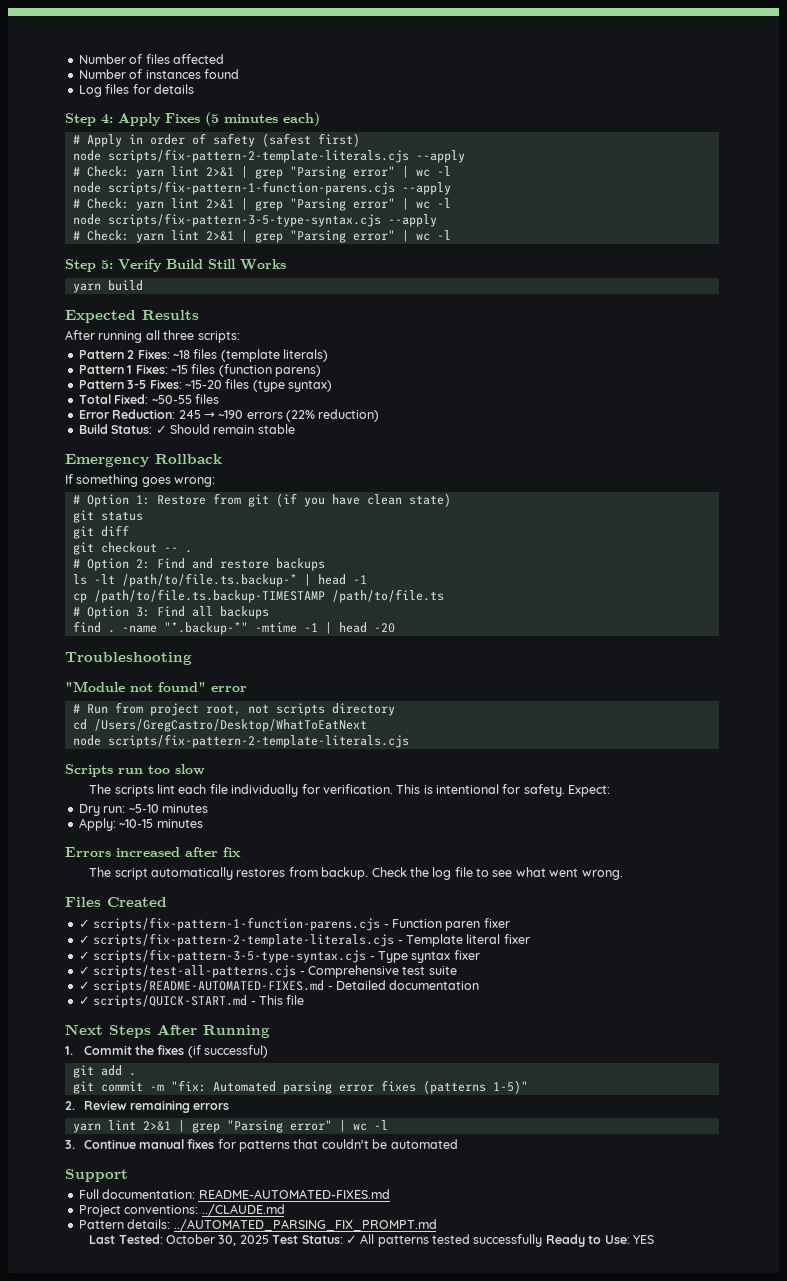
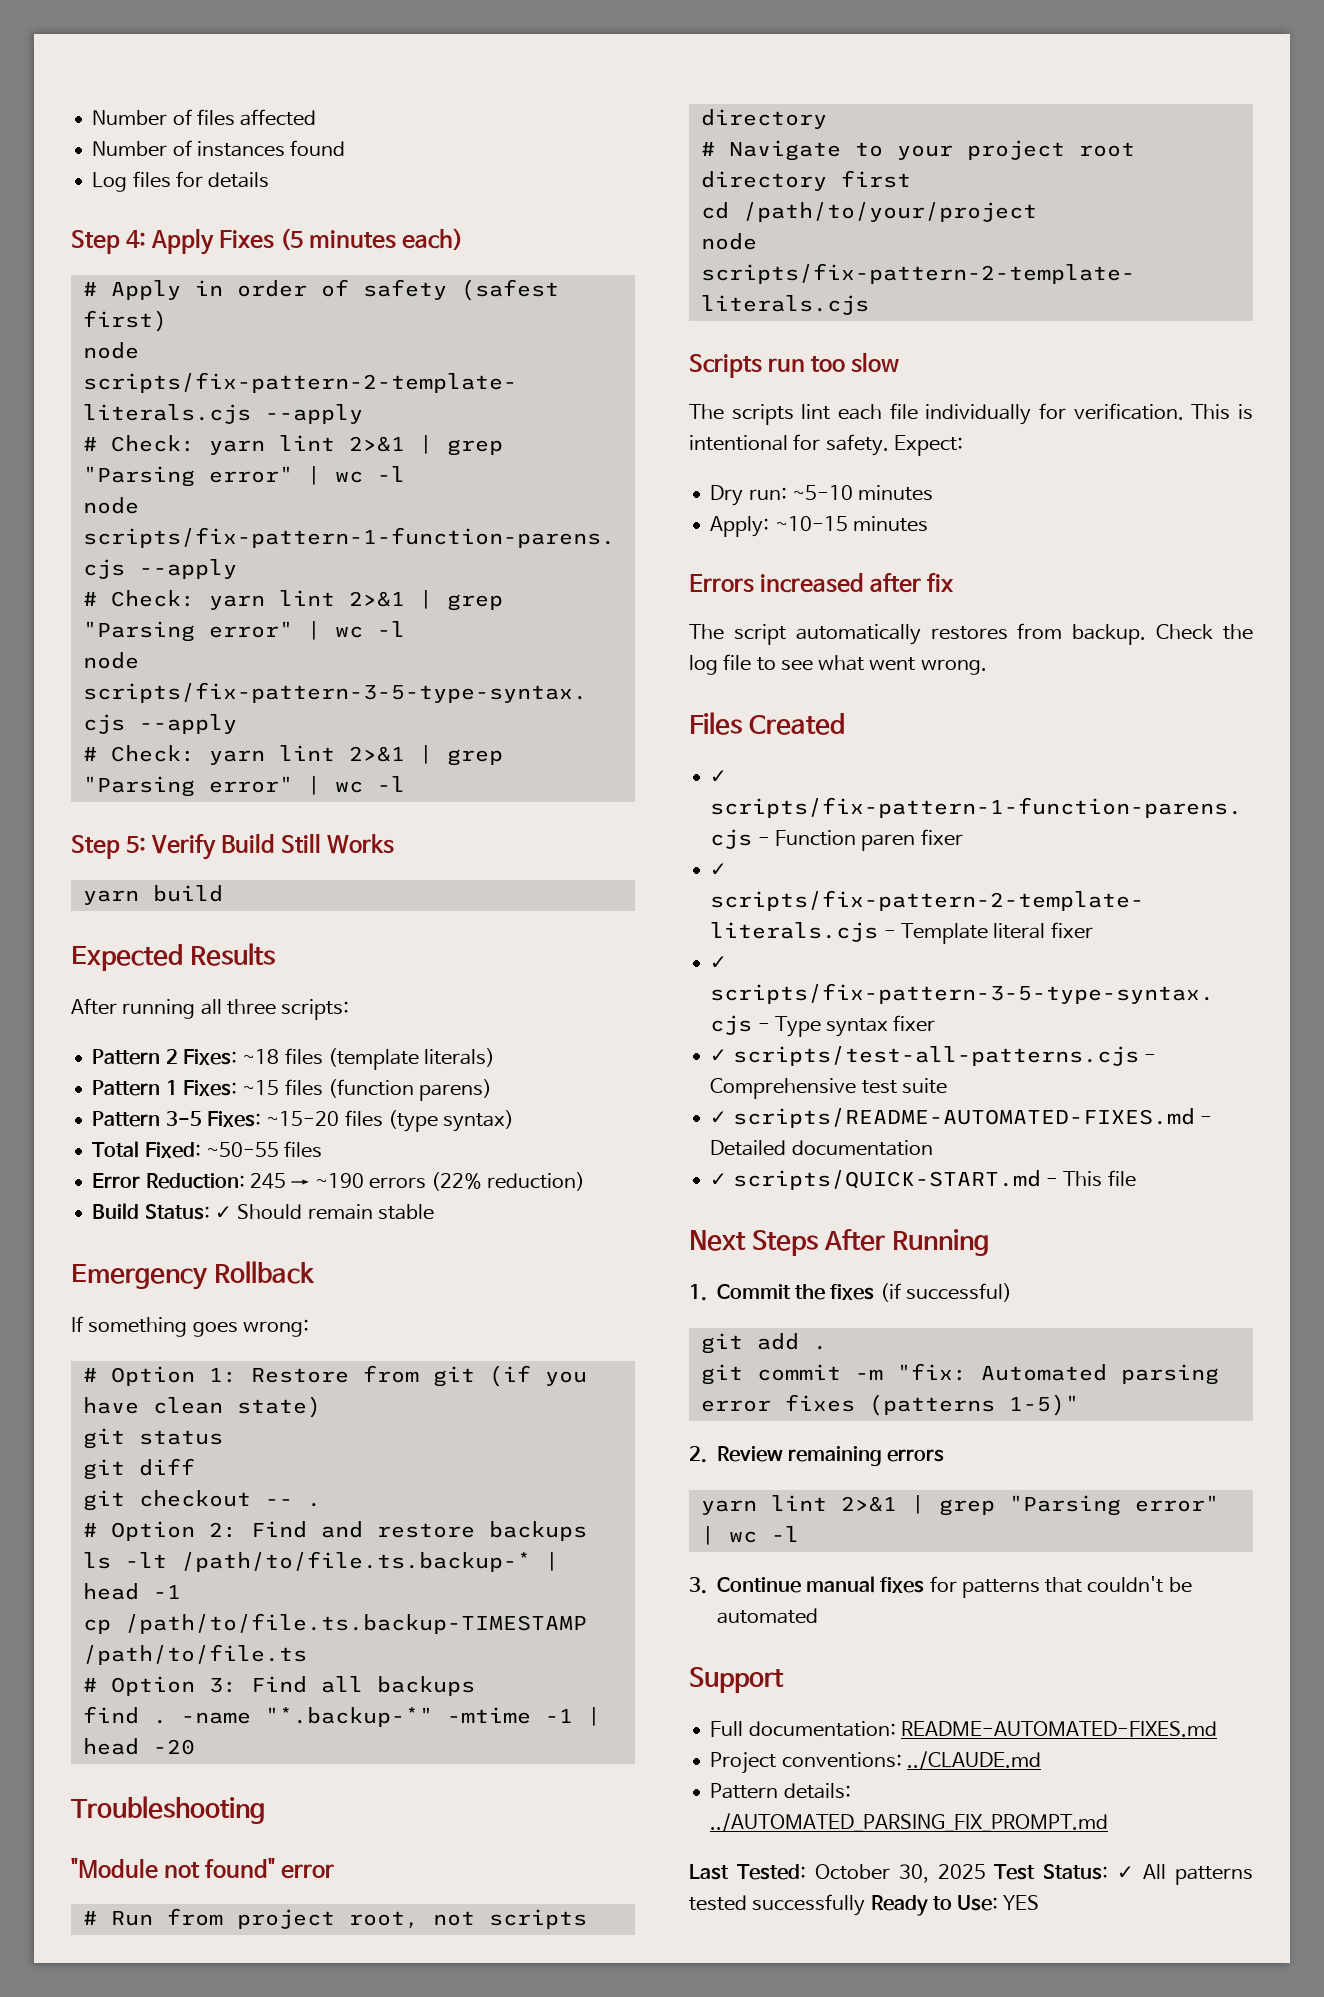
(395, 709) none -> [700,140,1135,161] [700,170,911,191] // # Navigate to your project root directory first
[93,719,367,732] /Users/GregCastro/Desktop/WhatToEatNext -> [742,202,1037,222] /path/to/your/project

